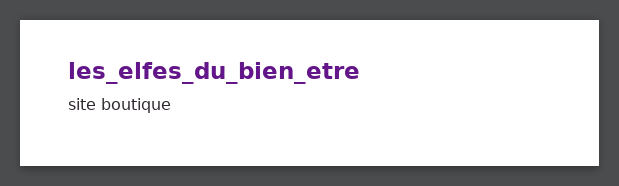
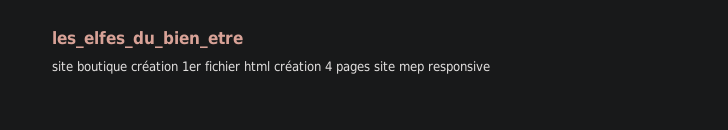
(171, 105) none -> [131,60,490,74] création 1er fichier html création 4 pages site mep responsive

